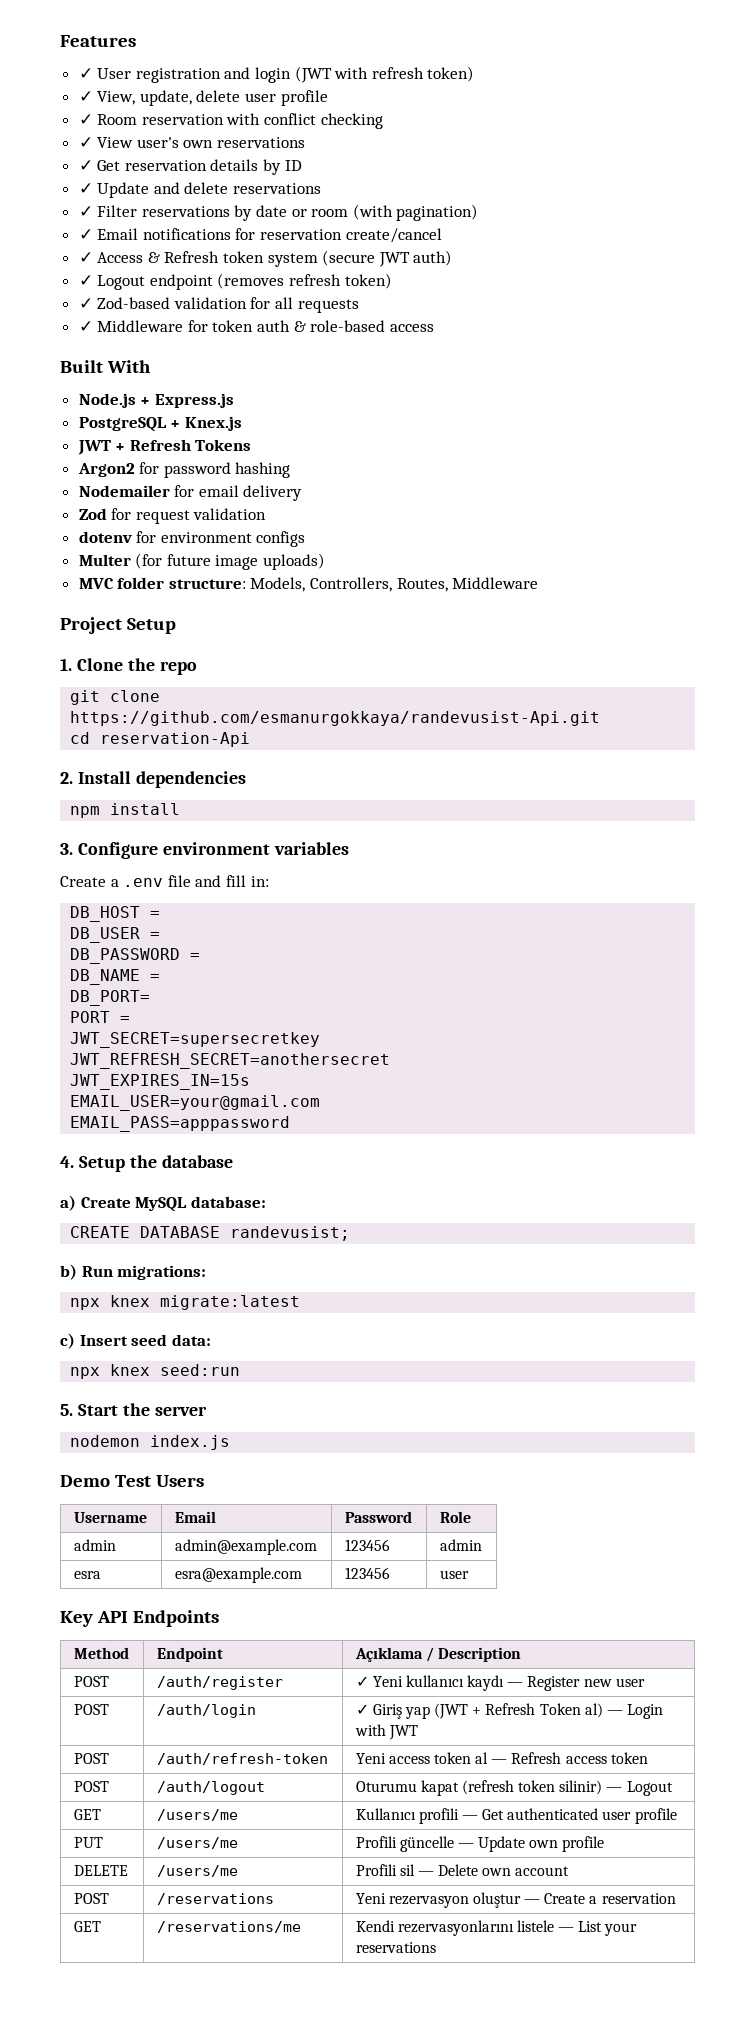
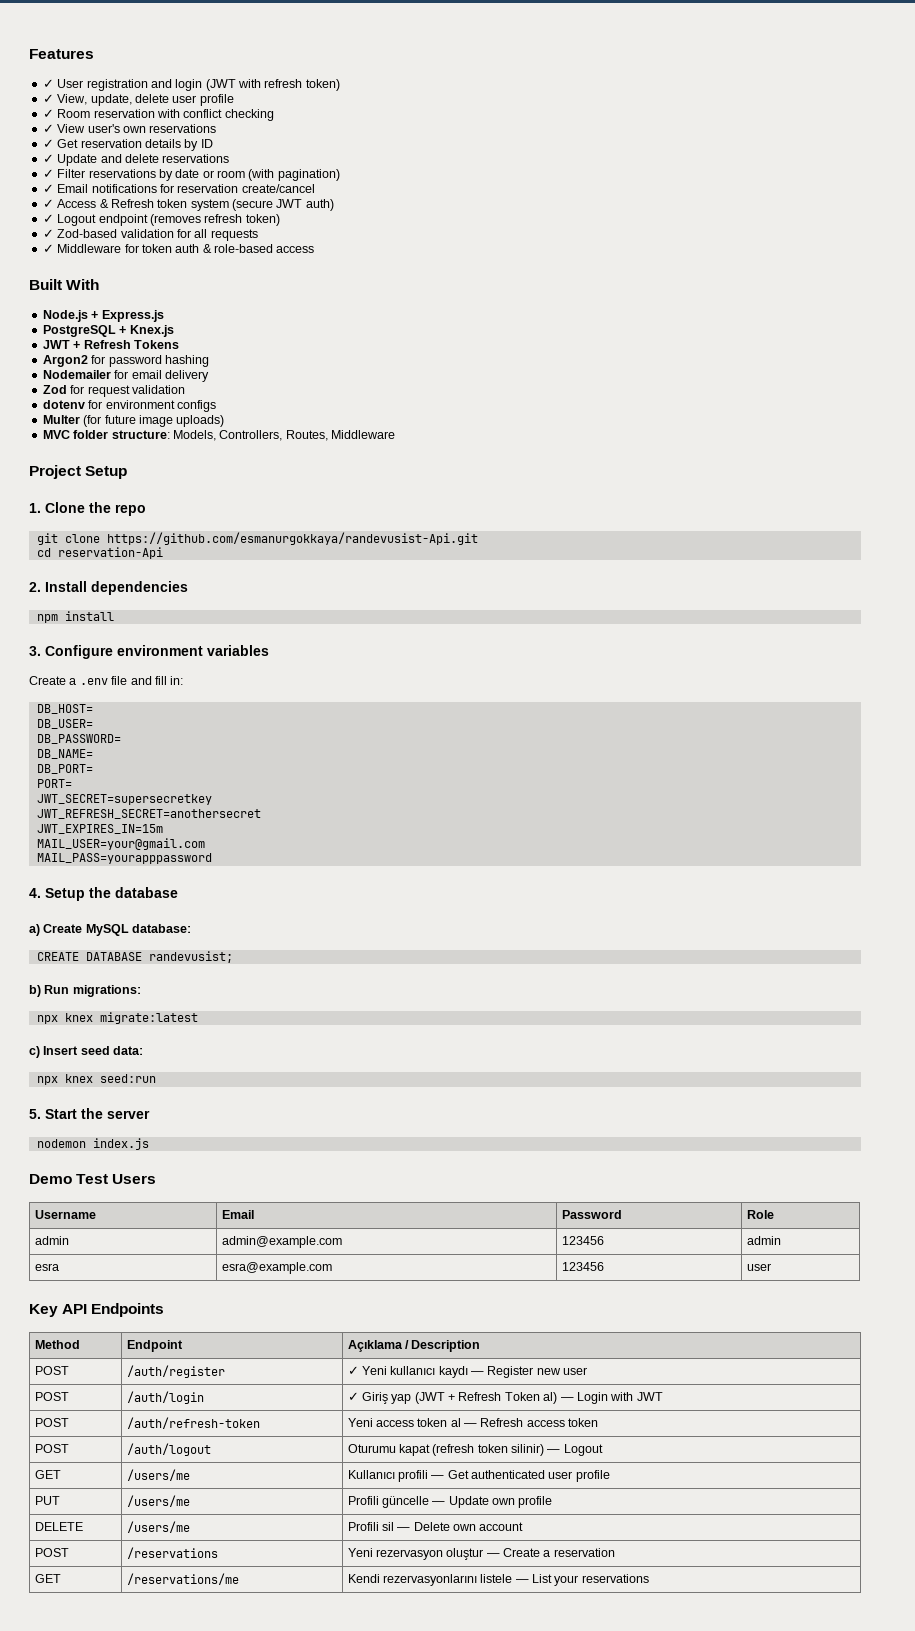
[70,906,161,922] [70,927,161,943] [70,948,201,964] [70,969,161,985] DB_HOST = // DB_USER = // DB_PASSWORD = // DB_NAME = -> [36,704,93,714] [36,719,93,729] [36,734,121,744] [36,749,93,759] DB_HOST= // DB_USER= // DB_PASSWORD= // DB_NAME=
[70,1011,131,1023] PORT = -> [36,779,72,788] PORT=
[70,1074,251,1090] [70,1095,321,1111] [70,1116,291,1132] JWT_EXPIRES_IN=15s // EMAIL_USER=your@gmail.com // EMAIL_PASS=apppassword -> [36,824,163,834] [36,838,205,850] [36,853,212,864] JWT_EXPIRES_IN=15m // MAIL_USER=your@gmail.com // MAIL_PASS=yourapppassword

